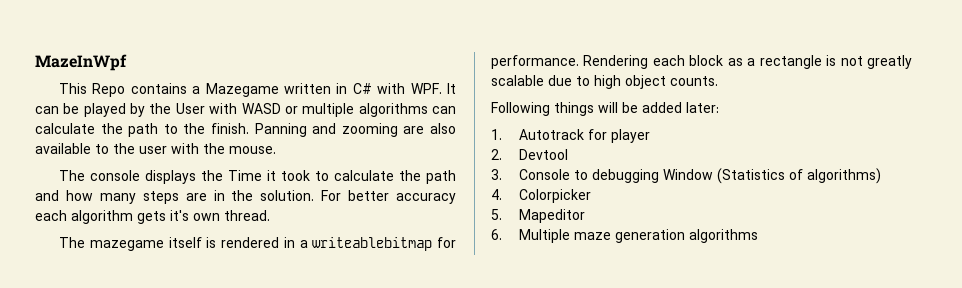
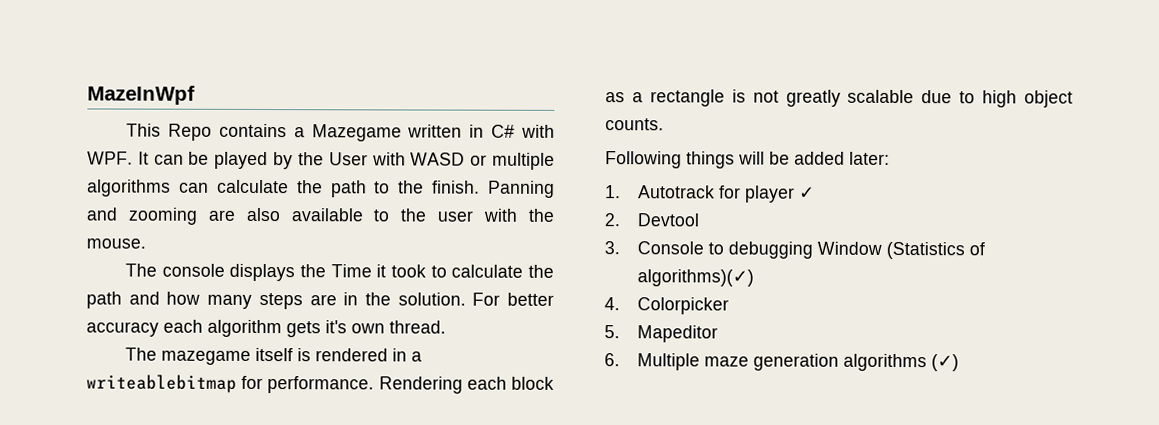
(650, 136) none -> [799,186,816,199] ✓
[806,168,881,184] algorithms) -> [637,269,755,287] algorithms)(✓)
(758, 236) none -> [931,354,960,372] (✓)

